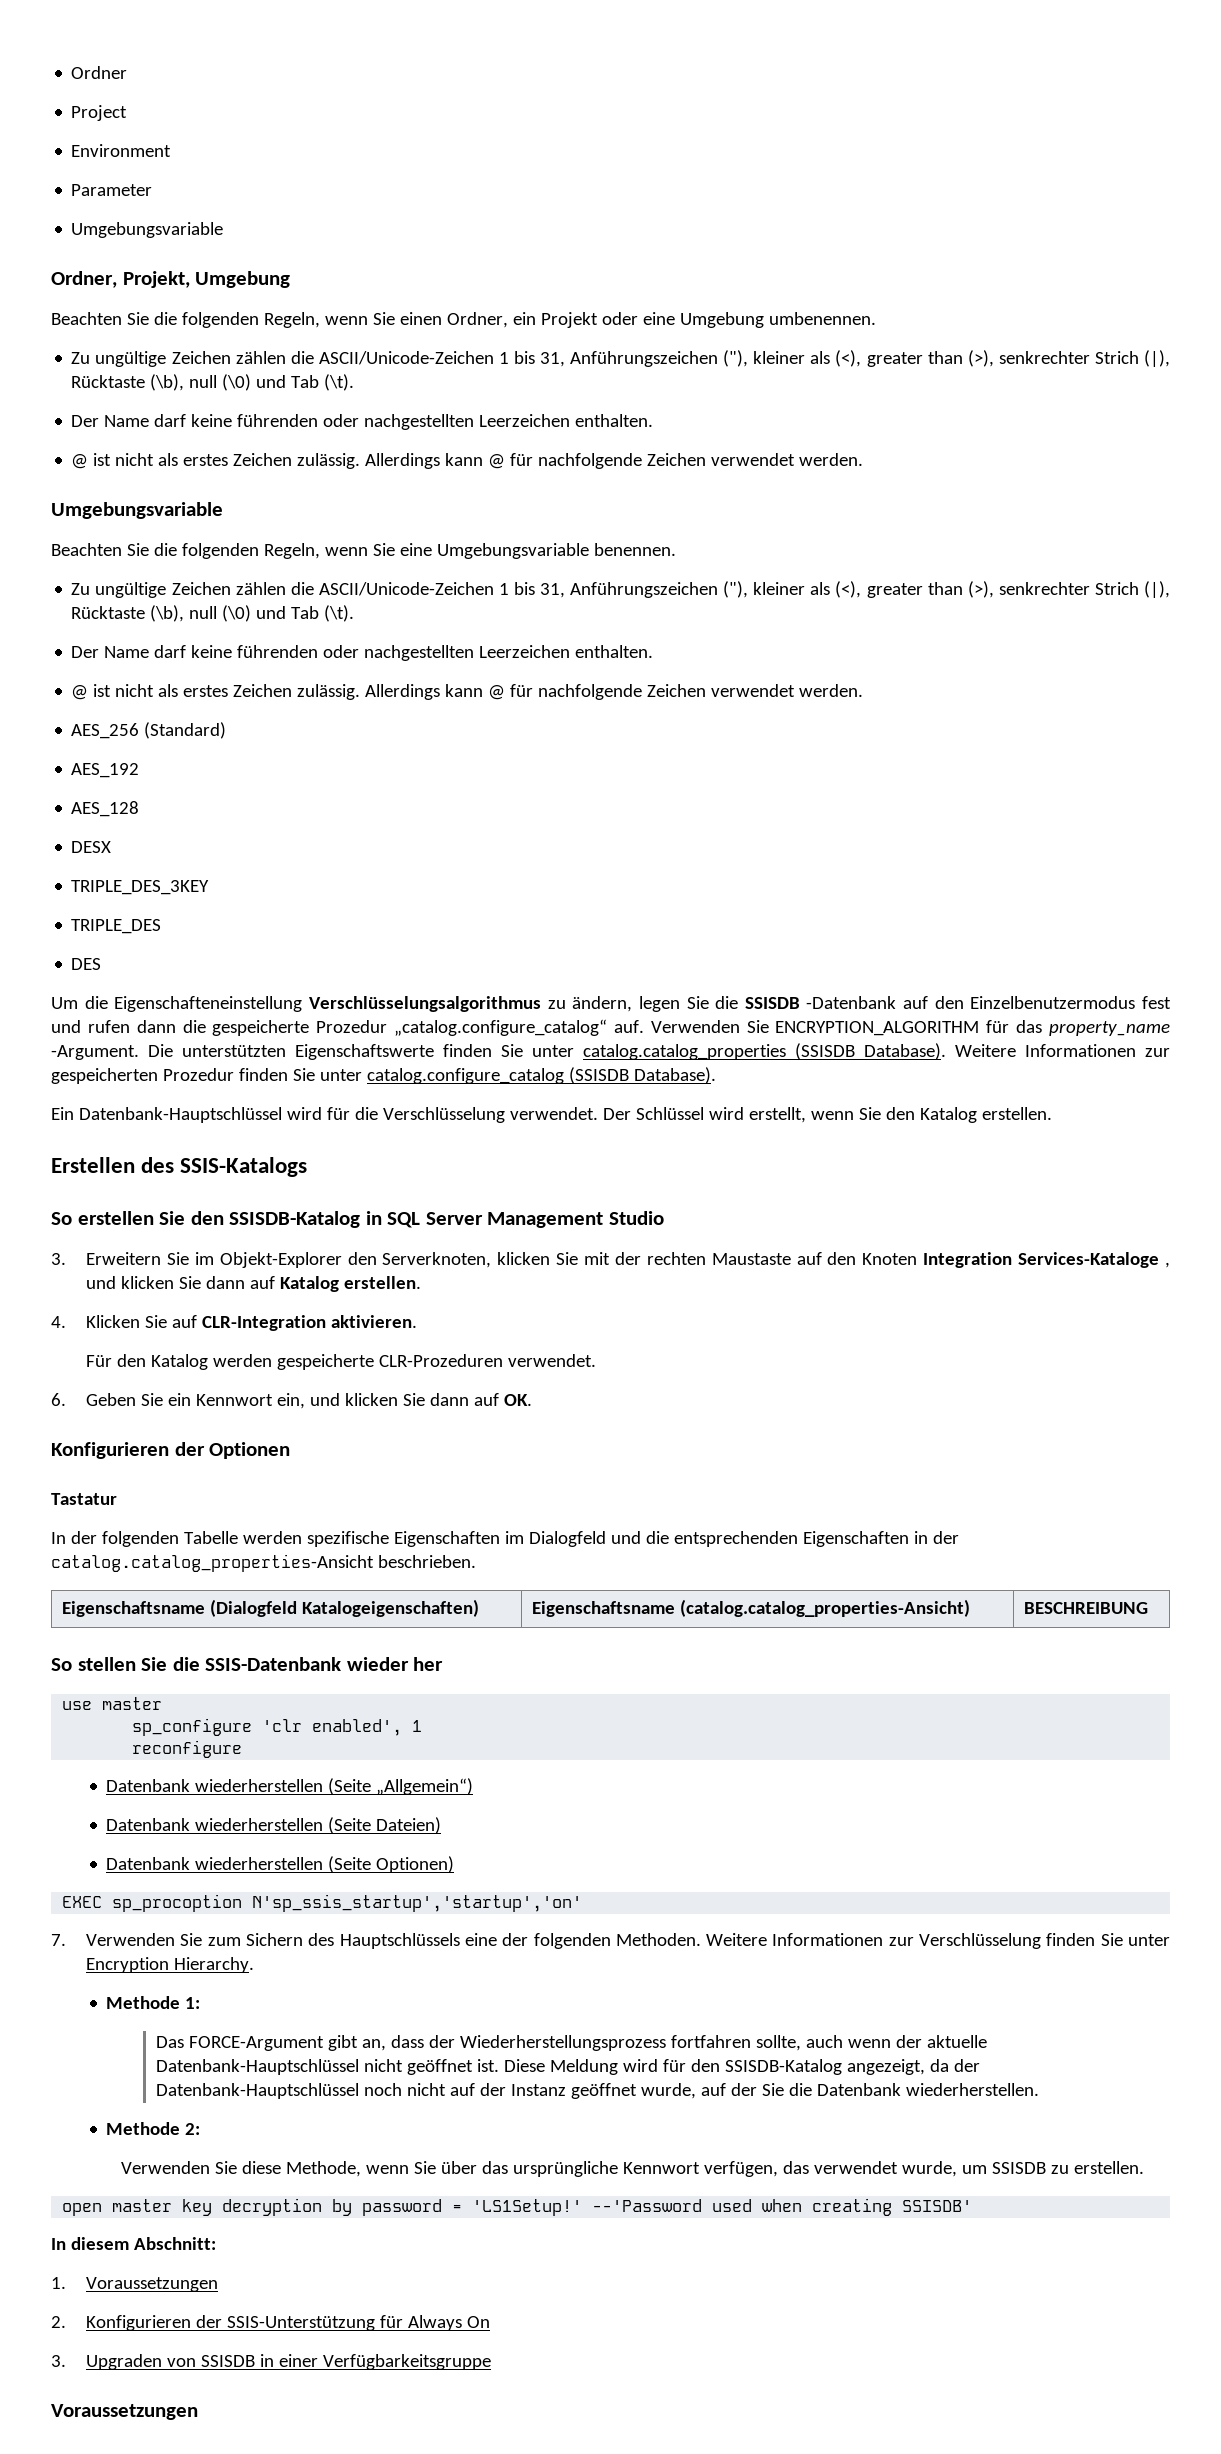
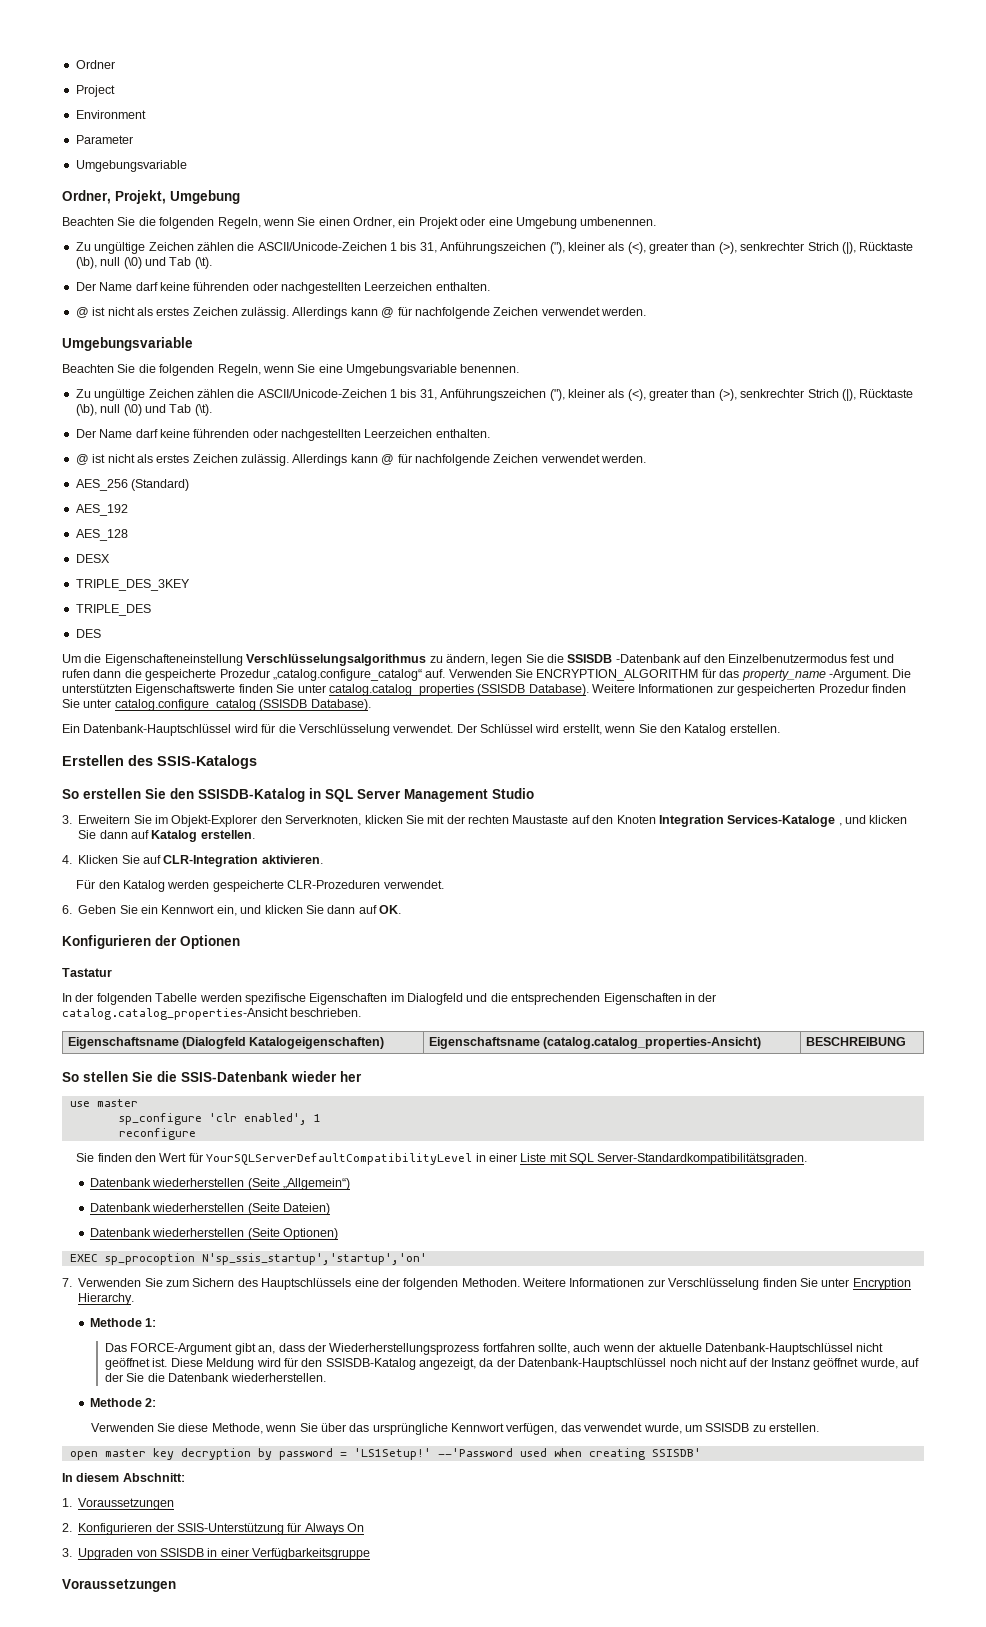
(243, 1749) none -> [76,1153,808,1165] // Sie finden den Wert für YourSQLServerDefaultCompatibilityLevel in einer Liste mit SQL Server-Standardkompatibilitätsgraden.

